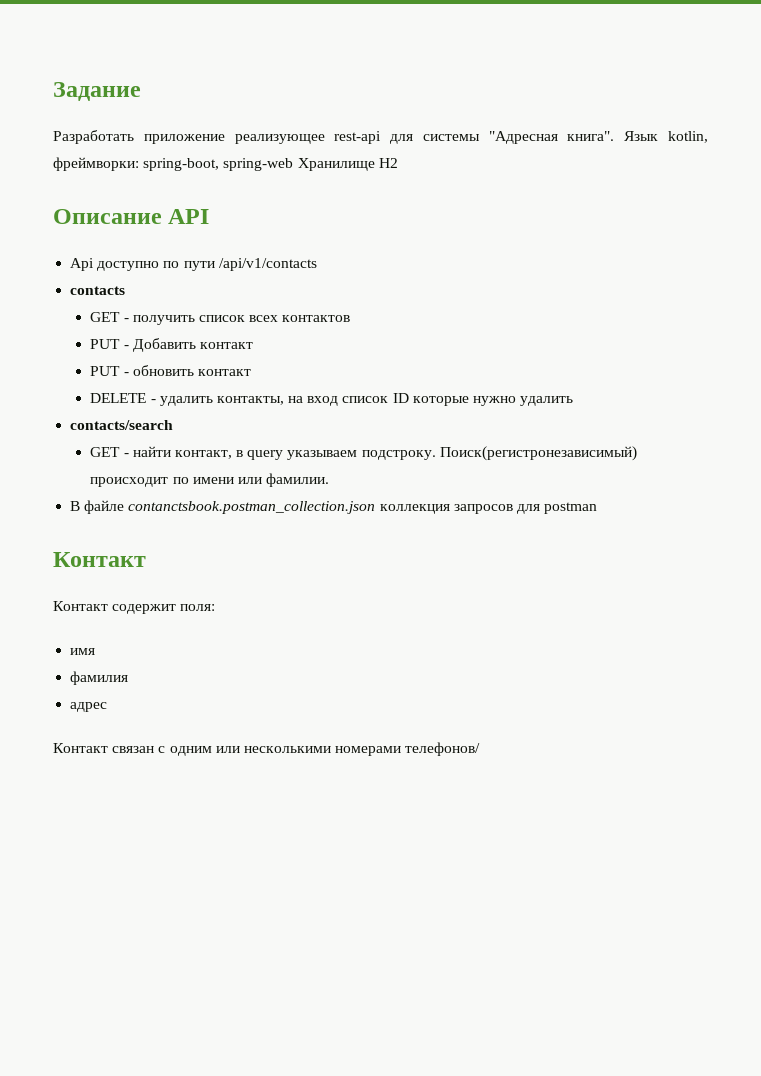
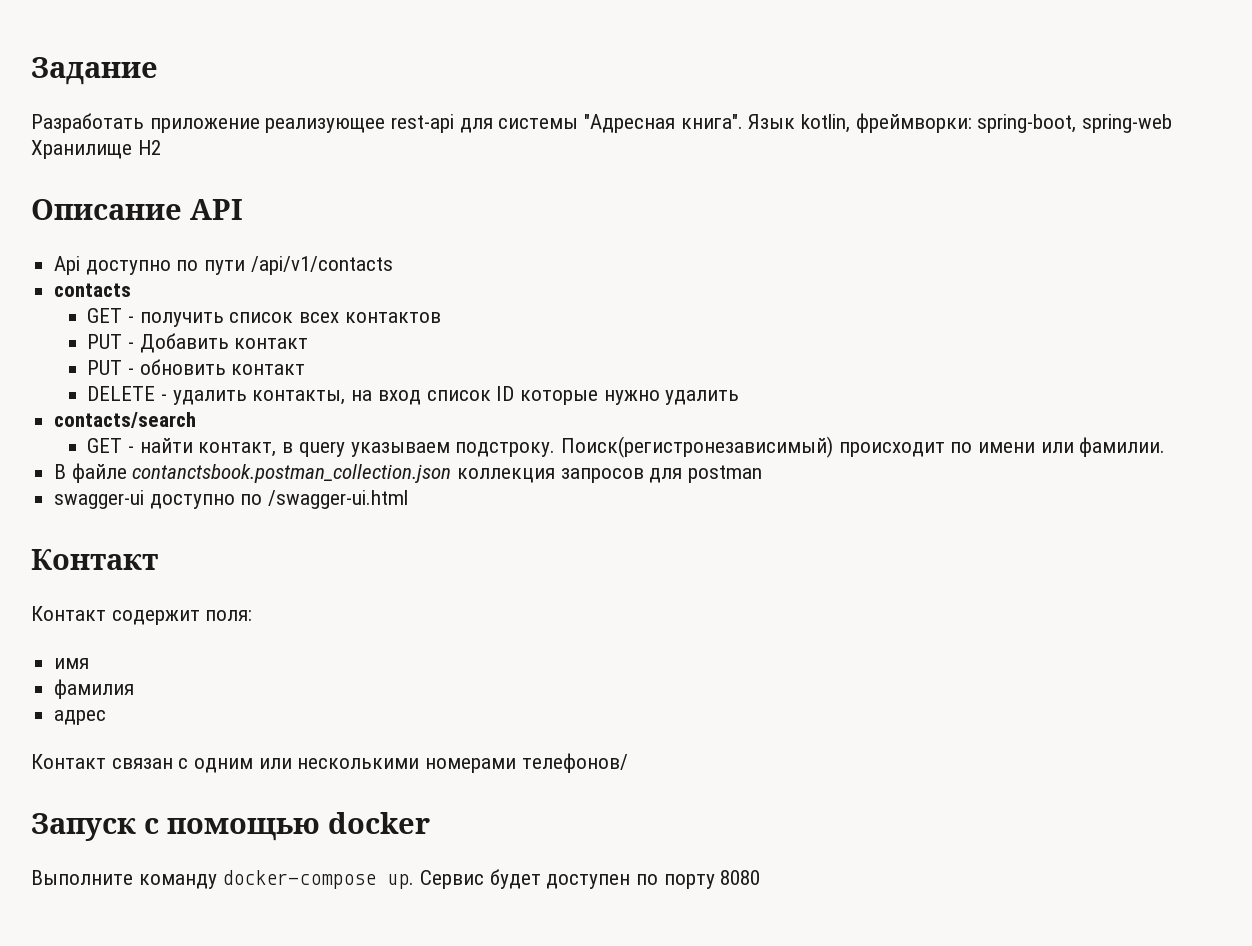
(598, 508) none -> [54,490,409,509] // swagger-ui доступно по /swagger-ui.html
(481, 749) none -> [31,812,430,841] [31,869,761,889] // Запуск с помощью docker // Выполните команду docker-compose up. Сервис будет доступен по порту 8080

